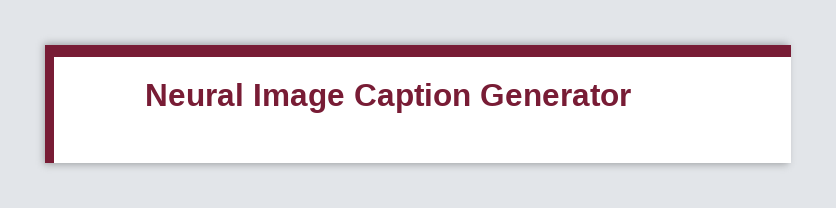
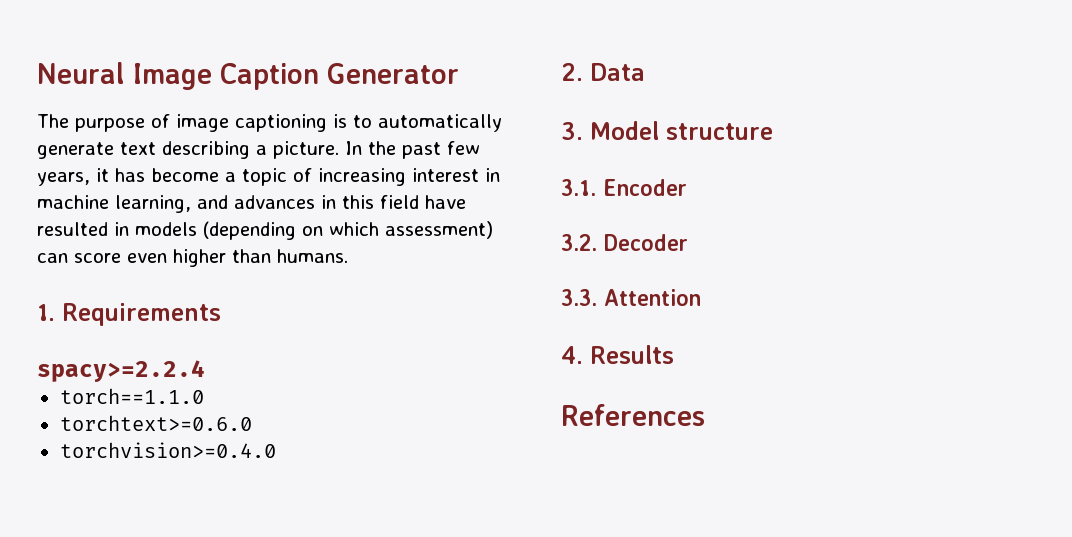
(631, 95) none -> [37,114,502,132] [37,141,480,159] [37,168,500,186] [37,195,466,213] [37,221,493,240] [37,249,348,267] [37,303,221,326] [37,360,205,382] [59,388,204,404] [59,415,252,431] [59,442,276,458] [561,63,645,81] [561,121,773,140] [561,179,687,196] [561,234,688,251] [561,289,701,306] [561,345,674,364] [561,404,705,426] // The purpose of image captioning is to automatically generate text describing a picture. In the past few years, it has become a topic of increasing interest in machine learning, and advances in this field have resulted in models (depending on which assessment) can score even higher than humans. // 1. Requirements // spacy>=2.2.4 // torch==1.1.0 // torchtext>=0.6.0 // torchvision>=0.4.0 // 2. Data // 3. Model structure // 3.1. Encoder // 3.2. Decoder // 3.3. Attention // 4. Results // References

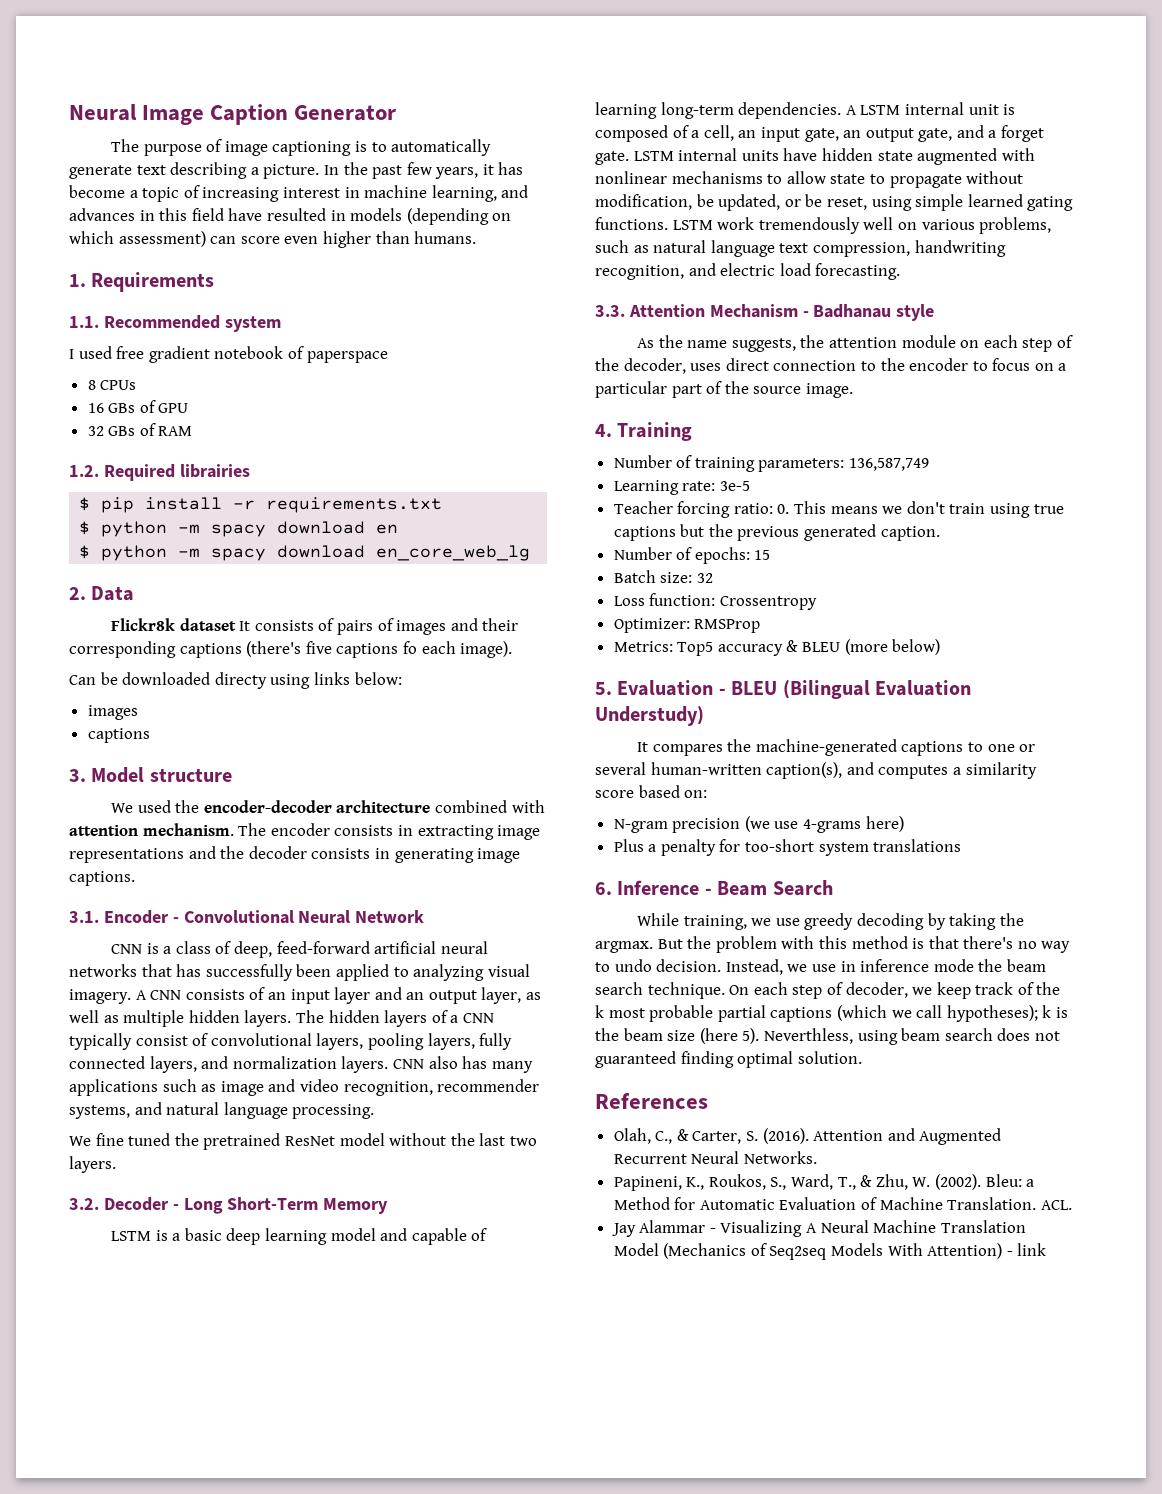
[37,360,205,382] [59,388,204,404] [59,415,252,431] [59,442,276,458] [561,63,645,81] [561,121,773,140] [561,179,687,196] [561,234,688,251] [561,289,701,306] [561,345,674,364] [561,404,705,426] spacy>=2.2.4 // torch==1.1.0 // torchtext>=0.6.0 // torchvision>=0.4.0 // 2. Data // 3. Model structure // 3.1. Encoder // 3.2. Decoder // 3.3. Attention // 4. Results // References -> [69,315,281,332] [69,346,388,363] [87,380,137,390] [87,400,189,413] [87,423,193,436] [69,464,250,481] [79,497,443,513] [79,521,399,537] [79,545,531,561] [69,586,135,601] [111,618,519,635] [69,641,513,658] [69,672,402,689] [87,705,138,720] [87,728,150,743] [69,767,232,783] [111,800,545,813] [69,823,541,840] [69,846,521,863] [69,871,135,886] [69,910,425,924] [111,941,488,958] [69,964,530,981] [69,987,542,1004] [69,1010,494,1027] [69,1033,513,1050] [69,1056,533,1073] [69,1079,540,1096] [69,1102,375,1119] [69,1133,537,1150] [69,1156,116,1173] [69,1197,389,1214] [111,1228,488,1245] [595,102,1016,119] [595,125,1045,142] [595,148,1035,165] [595,171,1024,188] [595,194,1074,211] [595,217,1052,234] [595,240,1006,257] [595,263,901,280] [595,304,935,321] [637,335,1073,352] [595,358,1067,374] [595,381,853,398] [595,422,693,441] [613,455,930,472] [613,480,750,495] [613,501,1064,518] [613,524,940,541] [613,547,771,564] [613,570,713,583] [613,593,817,610] [613,618,761,633] [613,639,941,656] [595,680,971,699] [595,706,704,726] [637,739,1036,756] [595,762,1037,779] [595,785,708,798] [613,816,904,833] [613,839,962,856] [595,880,833,896] [637,913,1024,930] [595,936,1071,953] [595,959,1046,975] [595,982,1061,999] [595,1005,1068,1022] [595,1028,1060,1045] [595,1051,862,1068] [595,1093,708,1109] [613,1128,1002,1145] [613,1151,817,1164] [613,1174,1035,1191] [613,1197,1072,1210] [611,1220,1026,1237] [613,1243,1047,1260] 1.1. Recommended system // I used free gradient notebook of paperspace // 8 CPUs // 16 GBs of GPU // 32 GBs of RAM // 1.2. Required librairies // $ pip install -r requirements.txt // $ python -m spacy download en // $ python -m spacy download en_core_web_lg // 2. Data // Flickr8k dataset It consists of pairs of images and their corresponding captions (there's five captions fo each image). // Can be downloaded directy using links below: // images // captions // 3. Model structure // We used the encoder-decoder architecture combined with attention mechanism. The encoder consists in extracting image representations and the decoder consists in generating image captions. // 3.1. Encoder - Convolutional Neural Network // CNN is a class of deep, feed-forward artificial neural networks that has successfully been applied to analyzing visual imagery. A CNN consists of an input layer and an output layer, as well as multiple hidden layers. The hidden layers of a CNN typically consist of convolutional layers, pooling layers, fully connected layers, and normalization layers. CNN also has many applications such as image and video recognition, recommender systems, and natural language processing. // We fine tuned the pretrained ResNet model without the last two layers. // 3.2. Decoder - Long Short-Term Memory // LSTM is a basic deep learning model and capable of learning long-term dependencies. A LSTM internal unit is composed of a cell, an input gate, an output gate, and a forget gate. LSTM internal units have hidden state augmented with nonlinear mechanisms to allow state to propagate without modification, be updated, or be reset, using simple learned gating functions. LSTM work tremendously well on various problems, such as natural language text compression, handwriting recognition, and electric load forecasting. // 3.3. Attention Mechanism - Badhanau style // As the name suggests, the attention module on each step of the decoder, uses direct connection to the encoder to focus on a particular part of the source image. // 4. Training // Number of training parameters: 136,587,749 // Learning rate: 3e-5 // Teacher forcing ratio: 0. This means we don't train using true captions but the previous generated caption. // Number of epochs: 15 // Batch size: 32 // Loss function: Crossentropy // Optimizer: RMSProp // Metrics: Top5 accuracy & BLEU (more below) // 5. Evaluation - BLEU (Bilingual Evaluation Understudy) // It compares the machine-generated captions to one or several human-written caption(s), and computes a similarity score based on: // N-gram precision (we use 4-grams here) // Plus a penalty for too-short system translations // 6. Inference - Beam Search // While training, we use greedy decoding by taking the argmax. But the problem with this method is that there's no way to undo decision. Instead, we use in inference mode the beam search technique. On each step of decoder, we keep track of the k most probable partial captions (which we call hypotheses); k is the beam size (here 5). Neverthless, using beam search does not guaranteed finding optimal solution. // References // Olah, C., & Carter, S. (2016). Attention and Augmented Recurrent Neural Networks. // Papineni, K., Roukos, S., Ward, T., & Zhu, W. (2002). Bleu: a Method for Automatic Evaluation of Machine Translation. ACL. // Jay Alammar - Visualizing A Neural Machine Translation Model (Mechanics of Seq2seq Models With Attention) - link

